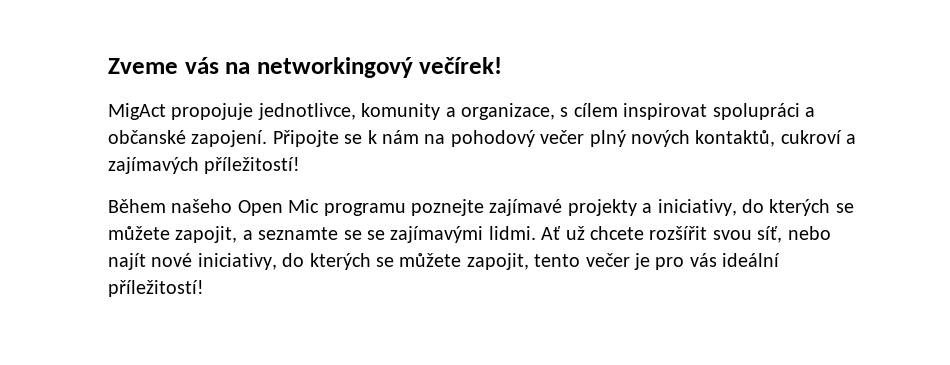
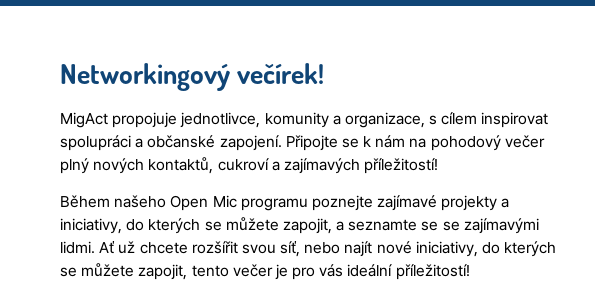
[108,57,413,78] Zveme vás na networkingový -> [60,63,230,91] Networkingový

